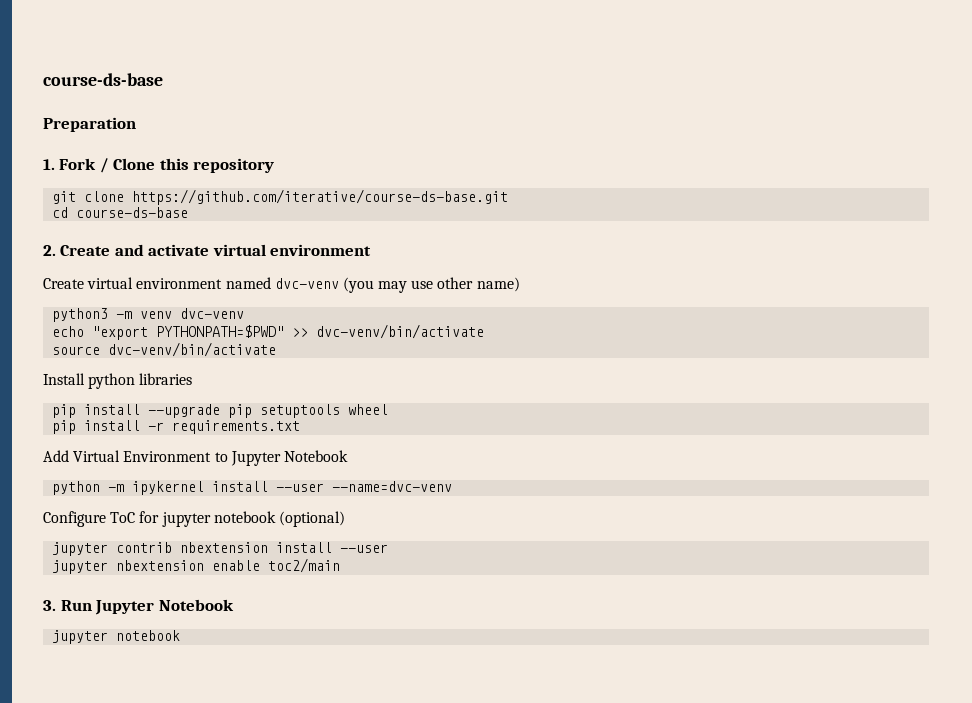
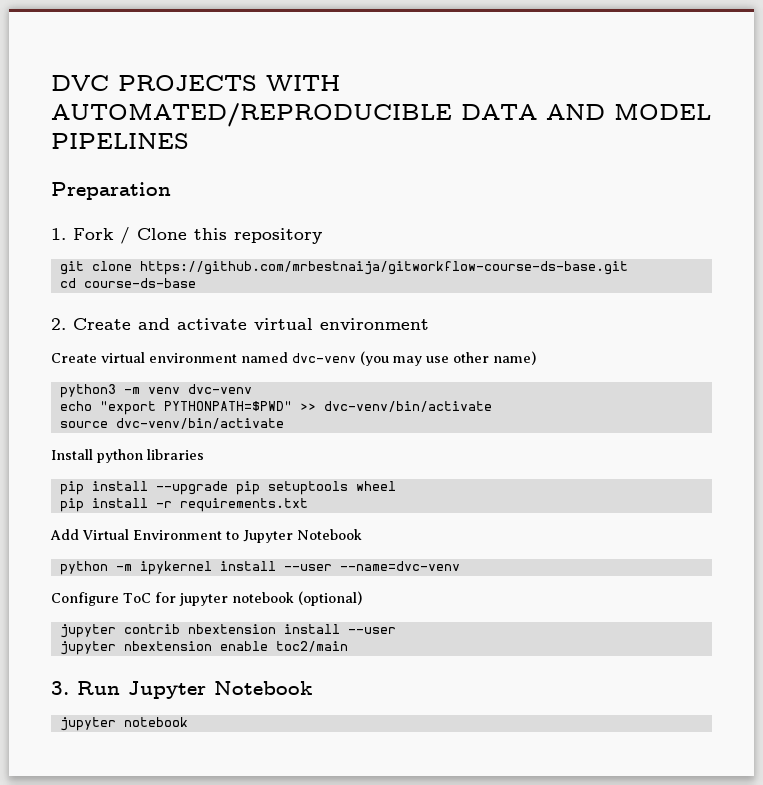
[43,73,163,86] course-ds-base -> [51,75,340,91] [51,103,711,127] [51,133,189,149] DVC PROJECTS WITH AUTOMATED/REPRODUCIBLE DATA AND MODEL PIPELINES
[132,189,509,205] https://github.com/iterative/course-ds-base.git -> [139,261,628,275] https://github.com/mrbestnaija/gitworkflow-course-ds-base.git

